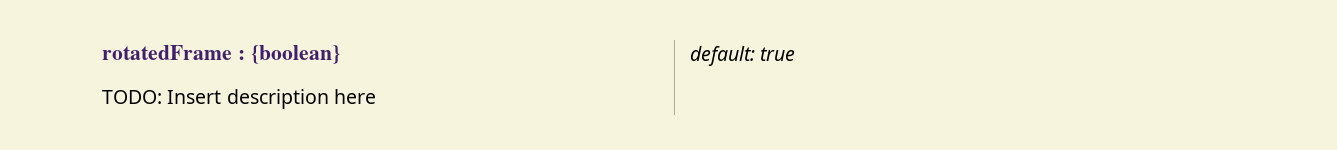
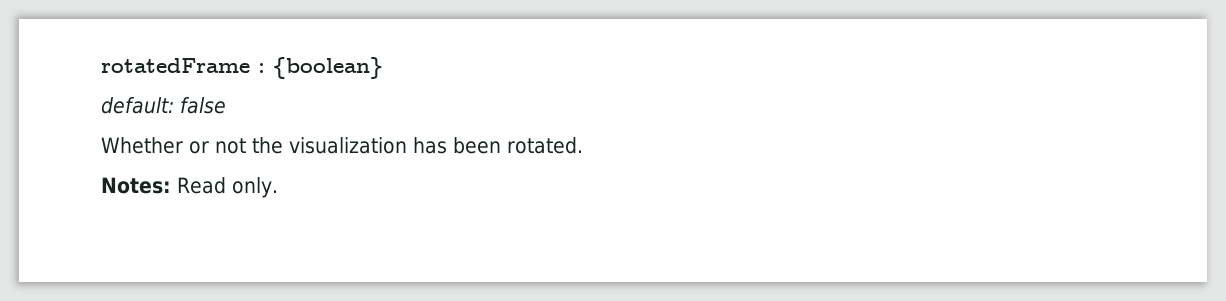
[102,89,376,109] [690,46,796,66] TODO: Insert description here // default: true -> [101,97,226,114] [101,137,583,154] [101,177,278,198] default: false // Whether or not the visualization has been rotated. // Notes: Read only.

